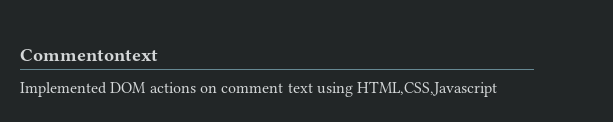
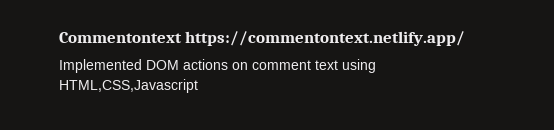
(158, 55) none -> [185,31,466,46] https://commentontext.netlify.app/

